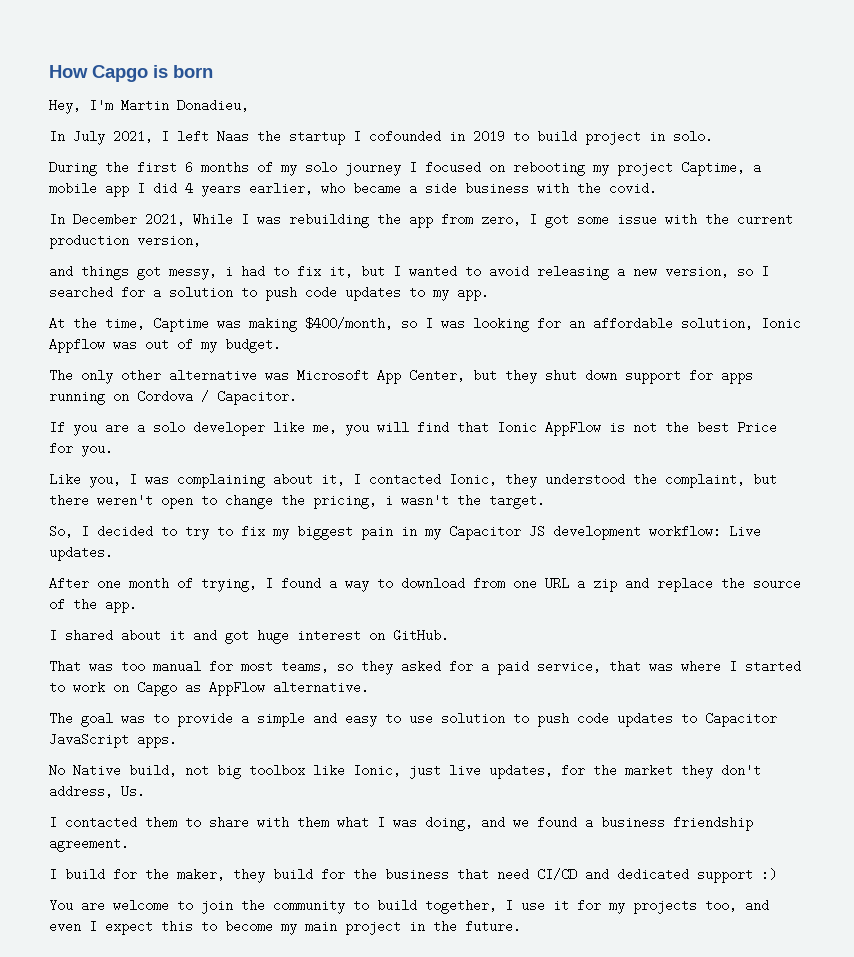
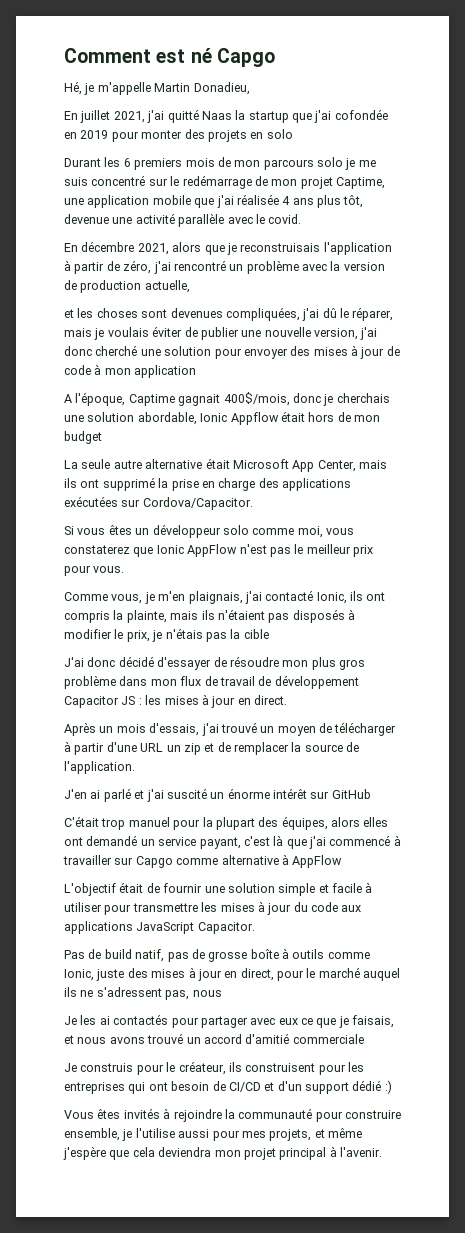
[49,65,213,82] [49,99,249,114] [49,130,713,145] [49,161,761,176] [49,182,657,197] [49,213,793,228] [49,234,201,249] [49,265,769,280] [49,286,489,301] [49,317,801,332] [49,338,281,353] [49,369,753,384] [49,390,297,405] [49,421,777,436] [49,442,113,457] [49,473,777,488] [49,494,545,509] [49,525,761,540] [49,546,113,561] [49,577,801,592] [49,598,137,613] [49,629,449,644] [49,660,801,675] [49,681,369,696] [49,712,777,727] [49,733,177,748] [49,764,761,779] [49,785,145,798] [49,816,753,831] [49,837,129,852] [49,868,777,883] [49,899,769,914] [49,920,521,935] How Capgo is born // Hey, I'm Martin Donadieu, // In July 2021, I left Naas the startup I cofounded in 2019 to build project in solo. // During the first 6 months of my solo journey I focused on rebooting my project Captime, a mobile app I did 4 years earlier, who became a side business with the covid. // In December 2021, While I was rebuilding the app from zero, I got some issue with the current production version, // and things got messy, i had to fix it, but I wanted to avoid releasing a new version, so I searched for a solution to push code updates to my app. // At the time, Captime was making $400/month, so I was looking for an affordable solution, Ionic Appflow was out of my budget. // The only other alternative was Microsoft App Center, but they shut down support for apps running on Cordova / Capacitor. // If you are a solo developer like me, you will find that Ionic AppFlow is not the best Price for you. // Like you, I was complaining about it, I contacted Ionic, they understood the complaint, but there weren't open to change the pricing, i wasn't the target. // So, I decided to try to fix my biggest pain in my Capacitor JS development workflow: Live updates. // After one month of trying, I found a way to download from one URL a zip and replace the source of the app. // I shared about it and got huge interest on GitHub. // That was too manual for most teams, so they asked for a paid service, that was where I started to work on Capgo as AppFlow alternative. // The goal was to provide a simple and easy to use solution to push code updates to Capacitor JavaScript apps. // No Native build, not big toolbox like Ionic, just live updates, for the market they don't address, Us. // I contacted them to share with them what I was doing, and we found a business friendship agreement. // I build for the maker, they build for the business that need CI/CD and dedicated support :) // You are welcome to join the community to build together, I use it for my projects too, and even I expect this to become my main project in the future. -> [64,48,275,67] [64,81,250,95] [64,109,388,123] [64,129,293,142] [64,157,376,170] [64,175,385,189] [64,194,364,208] [64,213,302,227] [64,241,392,255] [64,260,385,274] [64,280,190,293] [64,307,394,321] [64,326,378,340] [64,345,400,359] [64,364,197,378] [64,392,390,406] [64,411,380,425] [64,431,102,444] [64,458,387,472] [64,477,351,491] [64,496,253,510] [64,524,354,538] [64,544,373,557] [64,565,125,576] [64,590,386,604] [64,609,355,623] [64,628,269,642] [64,656,365,670] [64,675,359,689] [64,694,287,708] [64,722,397,736] [64,741,360,755] [64,761,135,774] [64,788,371,802] [64,816,389,830] [64,835,401,849] [63,854,343,868] [64,882,373,896] [64,901,362,915] [64,921,255,934] [64,948,370,962] [64,967,401,981] [64,987,222,1000] [64,1014,395,1028] [64,1033,364,1044] [64,1061,364,1075] [64,1080,392,1094] [64,1108,401,1122] [64,1128,362,1141] [63,1146,382,1160] Comment est né Capgo // Hé, je m'appelle Martin Donadieu, // En juillet 2021, j'ai quitté Naas la startup que j'ai cofondée en 2019 pour monter des projets en solo // Durant les 6 premiers mois de mon parcours solo je me suis concentré sur le redémarrage de mon projet Captime, une application mobile que j'ai réalisée 4 ans plus tôt, devenue une activité parallèle avec le covid. // En décembre 2021, alors que je reconstruisais l'application à partir de zéro, j'ai rencontré un problème avec la version de production actuelle, // et les choses sont devenues compliquées, j'ai dû le réparer, mais je voulais éviter de publier une nouvelle version, j'ai donc cherché une solution pour envoyer des mises à jour de code à mon application // A l'époque, Captime gagnait 400$/mois, donc je cherchais une solution abordable, Ionic Appflow était hors de mon budget // La seule autre alternative était Microsoft App Center, mais ils ont supprimé la prise en charge des applications exécutées sur Cordova/Capacitor. // Si vous êtes un développeur solo comme moi, vous constaterez que Ionic AppFlow n'est pas le meilleur prix pour vous. // Comme vous, je m'en plaignais, j'ai contacté Ionic, ils ont compris la plainte, mais ils n'étaient pas disposés à modifier le prix, je n'étais pas la cible // J'ai donc décidé d'essayer de résoudre mon plus gros problème dans mon flux de travail de développement Capacitor JS : les mises à jour en direct. // Après un mois d'essais, j'ai trouvé un moyen de télécharger à partir d'une URL un zip et de remplacer la source de l'application. // J'en ai parlé et j'ai suscité un énorme intérêt sur GitHub // C'était trop manuel pour la plupart des équipes, alors elles ont demandé un service payant, c'est là que j'ai commencé à travailler sur Capgo comme alternative à AppFlow // L'objectif était de fournir une solution simple et facile à utiliser pour transmettre les mises à jour du code aux applications JavaScript Capacitor. // Pas de build natif, pas de grosse boîte à outils comme Ionic, juste des mises à jour en direct, pour le marché auquel ils ne s'adressent pas, nous // Je les ai contactés pour partager avec eux ce que je faisais, et nous avons trouvé un accord d'amitié commerciale // Je construis pour le créateur, ils construisent pour les entreprises qui ont besoin de CI/CD et d'un support dédié :) // Vous êtes invités à rejoindre la communauté pour construire ensemble, je l'utilise aussi pour mes projets, et même j'espère que cela deviendra mon projet principal à l'avenir.

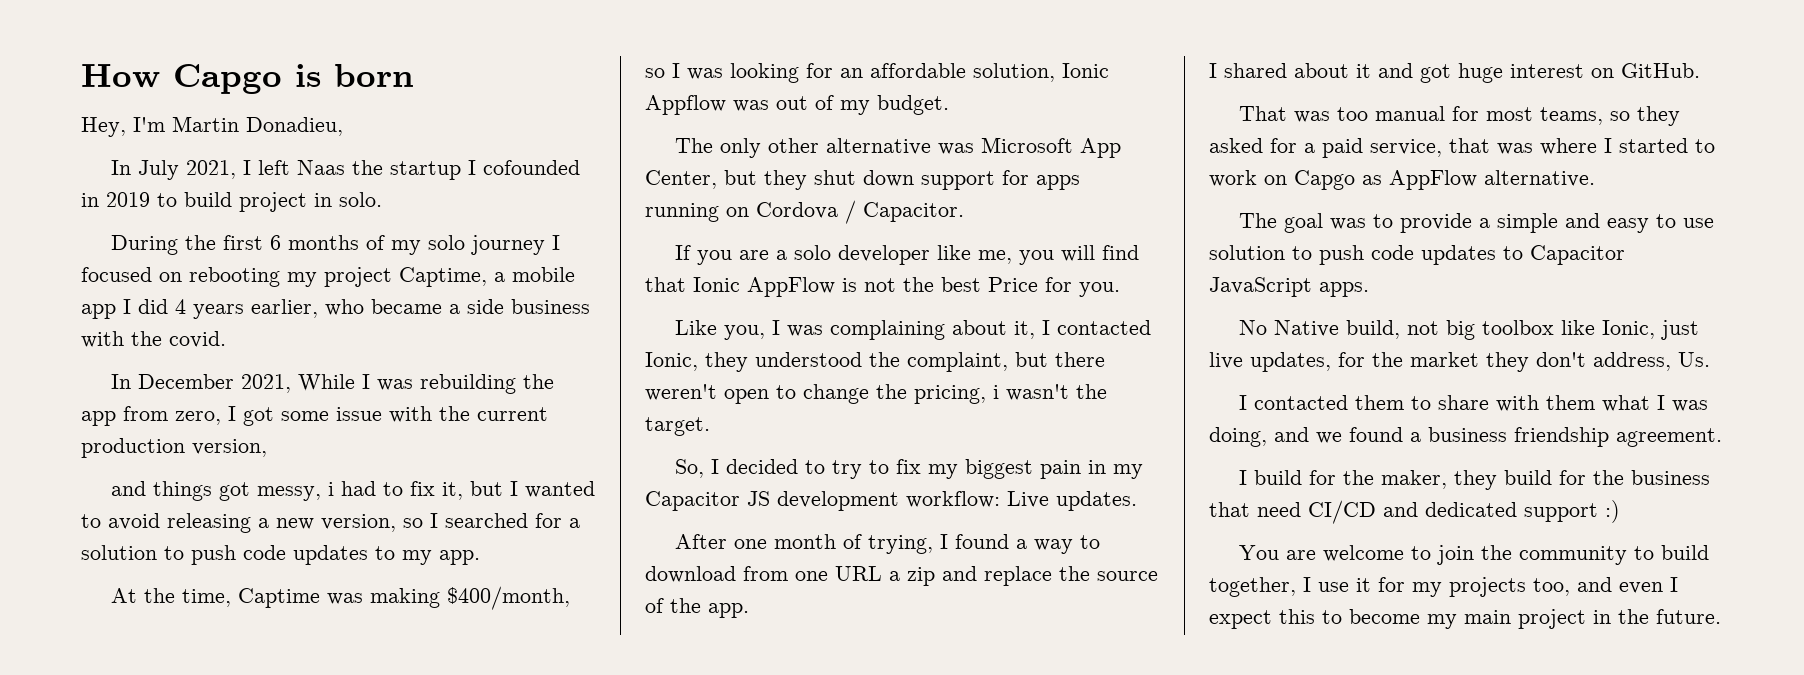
[64,48,275,67] [64,81,250,95] [64,109,388,123] [64,129,293,142] [64,157,376,170] [64,175,385,189] [64,194,364,208] [64,213,302,227] [64,241,392,255] [64,260,385,274] [64,280,190,293] [64,307,394,321] [64,326,378,340] [64,345,400,359] [64,364,197,378] [64,392,390,406] [64,411,380,425] [64,431,102,444] [64,458,387,472] [64,477,351,491] [64,496,253,510] [64,524,354,538] [64,544,373,557] [64,565,125,576] [64,590,386,604] [64,609,355,623] [64,628,269,642] [64,656,365,670] [64,675,359,689] [64,694,287,708] [64,722,397,736] [64,741,360,755] [64,761,135,774] [64,788,371,802] [64,816,389,830] [64,835,401,849] [63,854,343,868] [64,882,373,896] [64,901,362,915] [64,921,255,934] [64,948,370,962] [64,967,401,981] [64,987,222,1000] [64,1014,395,1028] [64,1033,364,1044] [64,1061,364,1075] [64,1080,392,1094] [64,1108,401,1122] [64,1128,362,1141] [63,1146,382,1160] Comment est né Capgo // Hé, je m'appelle Martin Donadieu, // En juillet 2021, j'ai quitté Naas la startup que j'ai cofondée en 2019 pour monter des projets en solo // Durant les 6 premiers mois de mon parcours solo je me suis concentré sur le redémarrage de mon projet Captime, une application mobile que j'ai réalisée 4 ans plus tôt, devenue une activité parallèle avec le covid. // En décembre 2021, alors que je reconstruisais l'application à partir de zéro, j'ai rencontré un problème avec la version de production actuelle, // et les choses sont devenues compliquées, j'ai dû le réparer, mais je voulais éviter de publier une nouvelle version, j'ai donc cherché une solution pour envoyer des mises à jour de code à mon application // A l'époque, Captime gagnait 400$/mois, donc je cherchais une solution abordable, Ionic Appflow était hors de mon budget // La seule autre alternative était Microsoft App Center, mais ils ont supprimé la prise en charge des applications exécutées sur Cordova/Capacitor. // Si vous êtes un développeur solo comme moi, vous constaterez que Ionic AppFlow n'est pas le meilleur prix pour vous. // Comme vous, je m'en plaignais, j'ai contacté Ionic, ils ont compris la plainte, mais ils n'étaient pas disposés à modifier le prix, je n'étais pas la cible // J'ai donc décidé d'essayer de résoudre mon plus gros problème dans mon flux de travail de développement Capacitor JS : les mises à jour en direct. // Après un mois d'essais, j'ai trouvé un moyen de télécharger à partir d'une URL un zip et de remplacer la source de l'application. // J'en ai parlé et j'ai suscité un énorme intérêt sur GitHub // C'était trop manuel pour la plupart des équipes, alors elles ont demandé un service payant, c'est là que j'ai commencé à travailler sur Capgo comme alternative à AppFlow // L'objectif était de fournir une solution simple et facile à utiliser pour transmettre les mises à jour du code aux applications JavaScript Capacitor. // Pas de build natif, pas de grosse boîte à outils comme Ionic, juste des mises à jour en direct, pour le marché auquel ils ne s'adressent pas, nous // Je les ai contactés pour partager avec eux ce que je faisais, et nous avons trouvé un accord d'amitié commerciale // Je construis pour le créateur, ils construisent pour les entreprises qui ont besoin de CI/CD et d'un support dédié :) // Vous êtes invités à rejoindre la communauté pour construire ensemble, je l'utilise aussi pour mes projets, et même j'espère que cela deviendra mon projet principal à l'avenir. -> [81,64,414,94] [81,116,343,137] [110,160,580,180] [81,192,382,212] [110,235,560,255] [81,267,575,287] [81,299,590,319] [81,331,226,348] [110,374,554,394] [81,406,548,426] [81,438,267,458] [110,481,595,501] [81,513,580,533] [81,545,480,565] [110,586,570,610] [645,63,1109,83] [645,95,949,115] [674,137,1121,158] [645,170,1080,190] [645,200,964,224] [674,245,1139,265] [645,277,1120,297] [674,320,1151,340] [645,352,1105,372] [645,384,1107,404] [645,417,710,436] [674,459,1143,479] [645,491,1137,511] [674,534,1100,554] [645,566,1158,586] [645,598,749,618] [1209,63,1700,83] [1238,106,1680,126] [1209,138,1715,158] [1209,170,1595,190] [1238,213,1714,233] [1209,245,1625,265] [1209,277,1369,297] [1238,320,1699,340] [1209,352,1710,372] [1238,395,1708,412] [1209,427,1722,447] [1238,470,1710,490] [1209,500,1620,524] [1238,545,1709,565] [1209,577,1678,597] [1209,609,1721,629] How Capgo is born // Hey, I'm Martin Donadieu, // In July 2021, I left Naas the startup I cofounded in 2019 to build project in solo. // During the first 6 months of my solo journey I focused on rebooting my project Captime, a mobile app I did 4 years earlier, who became a side business with the covid. // In December 2021, While I was rebuilding the app from zero, I got some issue with the current production version, // and things got messy, i had to fix it, but I wanted to avoid releasing a new version, so I searched for a solution to push code updates to my app. // At the time, Captime was making $400/month, so I was looking for an affordable solution, Ionic Appflow was out of my budget. // The only other alternative was Microsoft App Center, but they shut down support for apps running on Cordova / Capacitor. // If you are a solo developer like me, you will find that Ionic AppFlow is not the best Price for you. // Like you, I was complaining about it, I contacted Ionic, they understood the complaint, but there weren't open to change the pricing, i wasn't the target. // So, I decided to try to fix my biggest pain in my Capacitor JS development workflow: Live updates. // After one month of trying, I found a way to download from one URL a zip and replace the source of the app. // I shared about it and got huge interest on GitHub. // That was too manual for most teams, so they asked for a paid service, that was where I started to work on Capgo as AppFlow alternative. // The goal was to provide a simple and easy to use solution to push code updates to Capacitor JavaScript apps. // No Native build, not big toolbox like Ionic, just live updates, for the market they don't address, Us. // I contacted them to share with them what I was doing, and we found a business friendship agreement. // I build for the maker, they build for the business that need CI/CD and dedicated support :) // You are welcome to join the community to build together, I use it for my projects too, and even I expect this to become my main project in the future.

